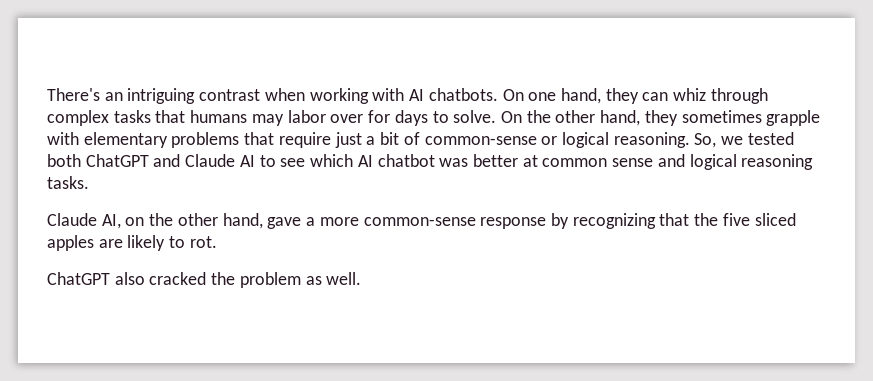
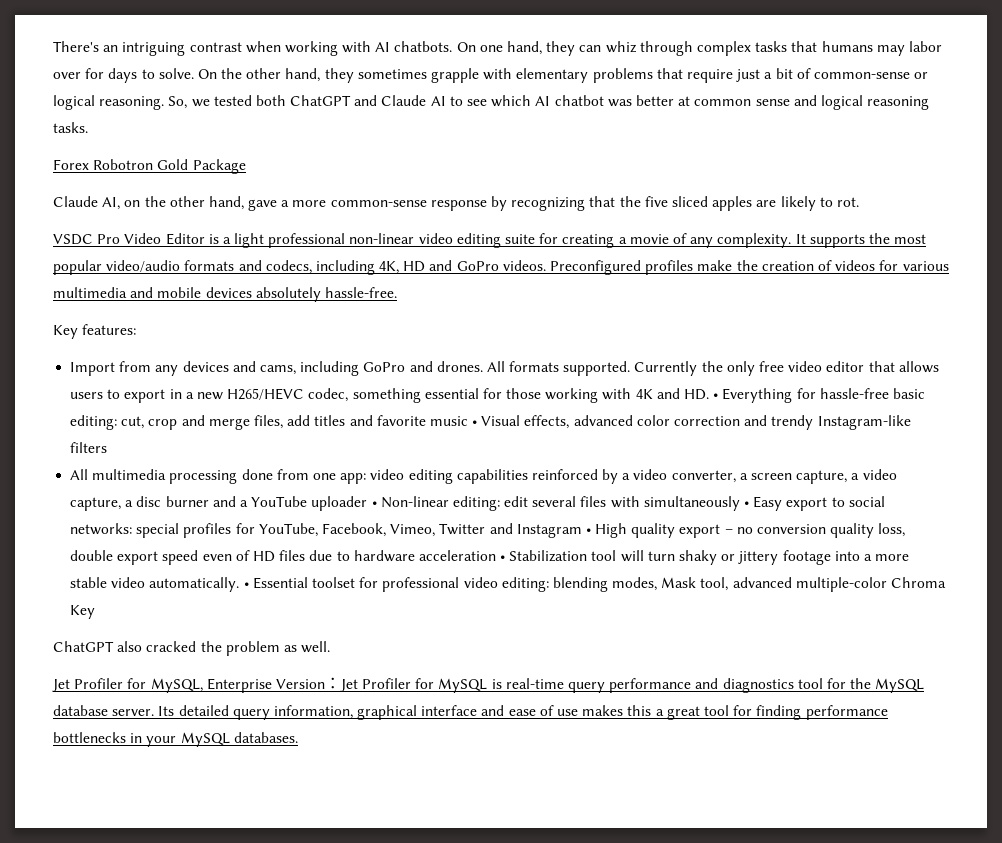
(89, 182) none -> [53,159,246,174] // Forex Robotron Gold Package
(217, 242) none -> [53,233,927,248] [53,260,949,275] [53,287,397,302] [53,324,137,339] [70,361,939,376] [70,388,925,403] [70,415,911,430] [70,442,108,453] [70,469,897,484] [70,496,885,511] [70,523,906,538] [70,550,910,565] [70,577,947,592] [70,605,96,619] // VSDC Pro Video Editor is a light professional non-linear video editing suite for creating a movie of any complexity. It supports the most popular video/audio formats and codecs, including 4K, HD and GoPro videos. Preconfigured profiles make the creation of videos for various multimedia and mobile devices absolutely hassle-free. // Key features: // Import from any devices and cams, including GoPro and drones. All formats supported. Сurrently the only free video editor that allows users to export in a new H265/HEVC codec, something essential for those working with 4K and HD. • Everything for hassle-free basic editing: cut, crop and merge files, add titles and favorite music • Visual effects, advanced color correction and trendy Instagram-like filters // All multimedia processing done from one app: video editing capabilities reinforced by a video converter, a screen capture, a video capture, a disc burner and a YouTube uploader • Non-linear editing: edit several files with simultaneously • Easy export to social networks: special profiles for YouTube, Facebook, Vimeo, Twitter and Instagram • High quality export – no conversion quality loss, double export speed even of HD files due to hardware acceleration • Stabilization tool will turn shaky or jittery footage into a more stable video automatically. • Essential toolset for professional video editing: blending modes, Mask tool, advanced multiple-color Chroma Key
(362, 278) none -> [52,677,925,693] [53,705,888,720] [53,732,298,747] // Jet Profiler for MySQL, Enterprise Version：Jet Profiler for MySQL is real-time query performance and diagnostics tool for the MySQL database server. Its detailed query information, graphical interface and ease of use makes this a great tool for finding performance bottlenecks in your MySQL databases.

